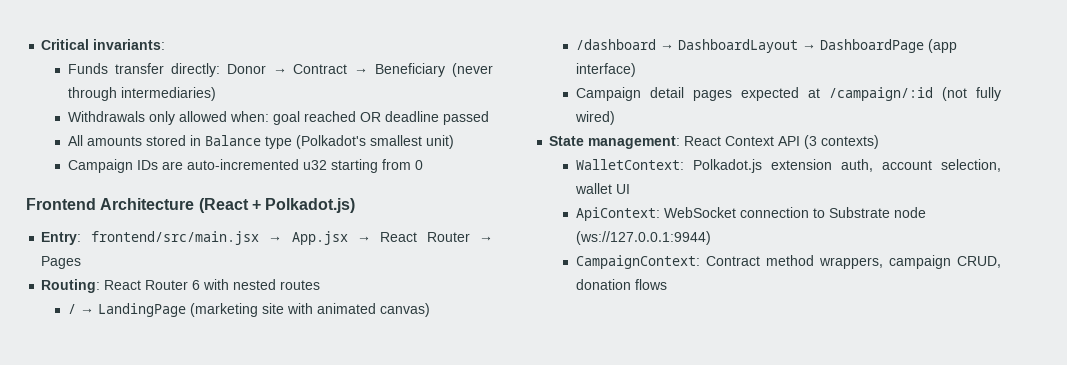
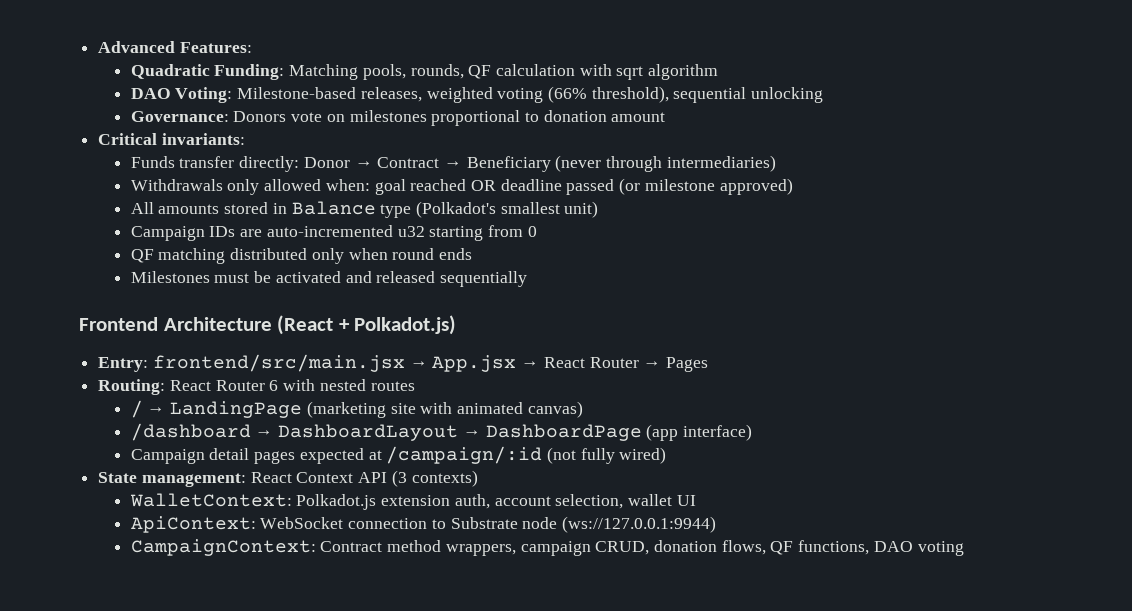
(41, 44) none -> [98,41,252,53] [130,64,719,80] [130,86,824,103] [130,110,666,126] Advanced Features: // Quadratic Funding: Matching pools, rounds, QF calculation with sqrt algorithm // DAO Voting: Milestone-based releases, weighted voting (66% threshold), sequential unlocking // Governance: Donors vote on milestones proportional to donation amount //
(489, 118) none -> [619,178,793,195] (or milestone approved)
(423, 165) none -> [130,248,473,264] [130,271,528,287] // QF matching distributed only when round ends // Milestones must be activated and released sequentially
[634,279,667,290] flows -> [721,540,964,556] flows, QF functions, DAO voting

